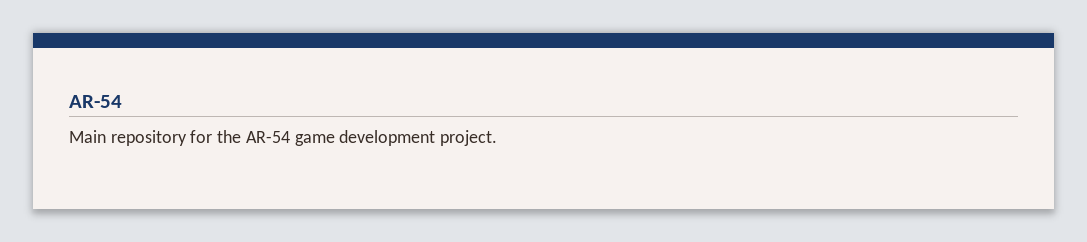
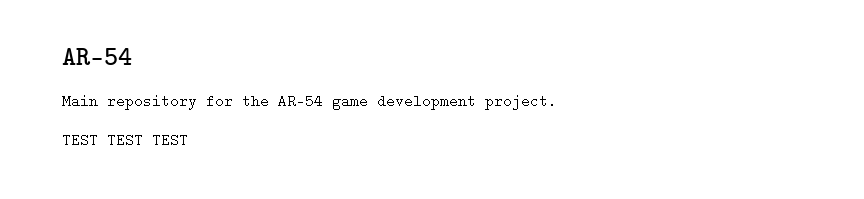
(498, 138) none -> [62,133,188,147] // TEST TEST TEST

